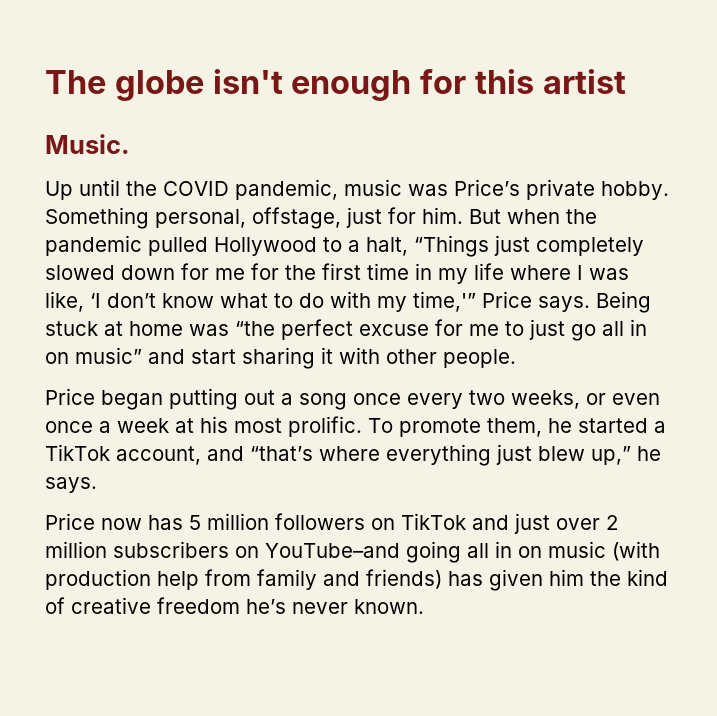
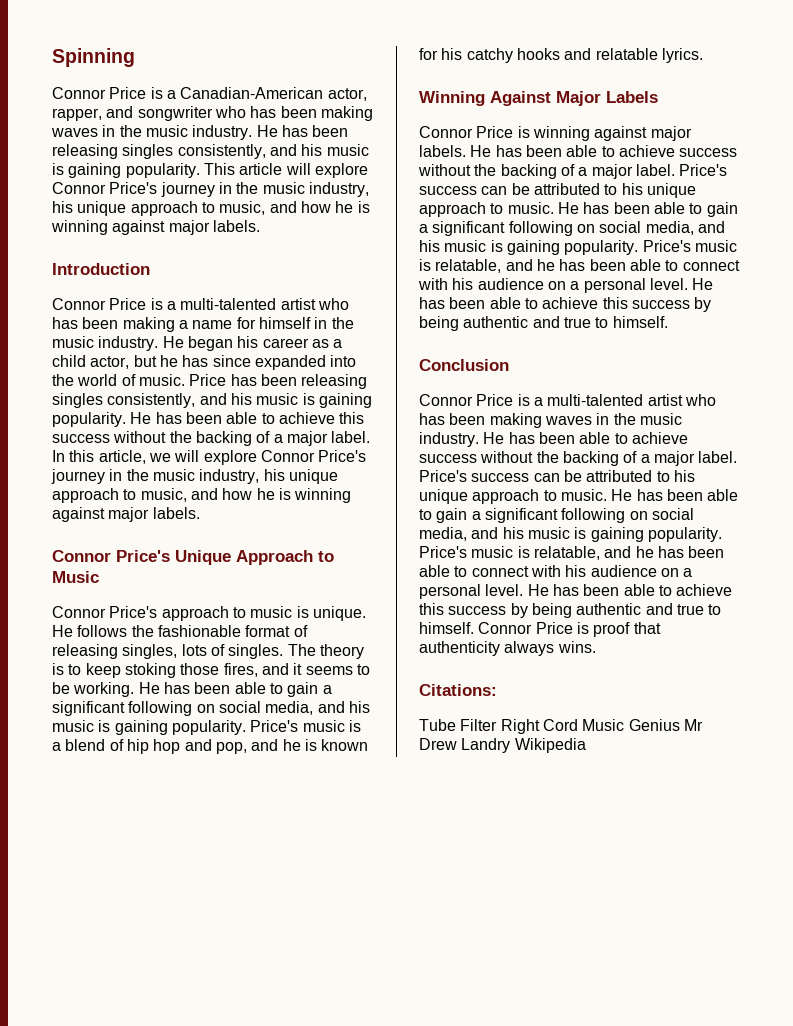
[45,69,626,101] [45,134,130,154] [45,179,669,200] [45,207,597,229] [45,235,644,257] [45,263,629,284] [45,291,651,313] [45,319,647,341] [45,347,516,369] [45,388,660,410] [45,416,666,437] [45,444,661,466] [45,477,97,493] [45,513,619,534] [45,541,660,563] [45,569,668,591] [45,597,424,614] The globe isn't enough for this artist // Music. // Up until the COVID pandemic, music was Price’s private hobby. Something personal, offstage, just for him. But when the pandemic pulled Hollywood to a halt, “Things just completely slowed down for me for the first time in my life where I was like, ‘I don’t know what to do with my time,'” Price says. Being stuck at home was “the perfect excuse for me to just go all in on music” and start sharing it with other people. // Price began putting out a song once every two weeks, or even once a week at his most prolific. To promote them, he started a TikTok account, and “that’s where everything just blew up,” he says. // Price now has 5 million followers on TikTok and just over 2 million subscribers on YouTube–and going all in on music (with production help from family and friends) has given him the kind of creative freedom he’s never known. -> [52,48,135,67] [52,87,367,101] [52,106,373,121] [51,125,349,140] [52,144,369,159] [52,163,368,178] [52,182,369,197] [52,201,370,216] [51,220,260,235] [52,263,150,275] [52,298,349,310] [52,317,354,332] [52,336,343,351] [52,355,357,370] [52,374,368,389] [52,393,372,408] [52,412,365,427] [52,431,371,446] [52,450,367,465] [51,469,338,484] [52,488,352,503] [52,507,200,522] [52,550,334,565] [52,571,99,583] [52,606,366,621] [52,625,308,637] [52,644,364,659] [52,663,370,678] [52,682,332,697] [52,701,370,716] [52,720,361,735] [52,739,369,754] [419,48,703,63] [419,91,658,106] [419,126,692,141] [419,145,738,157] [418,164,728,179] [419,183,696,198] [419,202,738,217] [419,221,725,236] [419,240,737,255] [419,259,740,273] [418,278,714,293] [419,297,712,312] [419,316,668,331] [419,359,509,371] [419,394,716,406] [419,413,682,428] [419,432,688,447] [419,451,738,466] [419,470,695,482] [419,489,739,504] [419,508,694,523] [419,527,722,542] [419,546,725,560] [419,565,693,577] [419,584,733,599] [419,603,722,618] [419,622,661,637] [419,641,596,656] [419,684,497,696] [419,719,703,734] [419,738,586,753] Spinning // Connor Price is a Canadian-American actor, rapper, and songwriter who has been making waves in the music industry. He has been releasing singles consistently, and his music is gaining popularity. This article will explore Connor Price's journey in the music industry, his unique approach to music, and how he is winning against major labels. // Introduction // Connor Price is a multi-talented artist who has been making a name for himself in the music industry. He began his career as a child actor, but he has since expanded into the world of music. Price has been releasing singles consistently, and his music is gaining popularity. He has been able to achieve this success without the backing of a major label. In this article, we will explore Connor Price's journey in the music industry, his unique approach to music, and how he is winning against major labels. // Connor Price's Unique Approach to Music // Connor Price's approach to music is unique. He follows the fashionable format of releasing singles, lots of singles. The theory is to keep stoking those fires, and it seems to be working. He has been able to gain a significant following on social media, and his music is gaining popularity. Price's music is a blend of hip hop and pop, and he is known for his catchy hooks and relatable lyrics. // Winning Against Major Labels // Connor Price is winning against major labels. He has been able to achieve success without the backing of a major label. Price's success can be attributed to his unique approach to music. He has been able to gain a significant following on social media, and his music is gaining popularity. Price's music is relatable, and he has been able to connect with his audience on a personal level. He has been able to achieve this success by being authentic and true to himself. // Conclusion // Connor Price is a multi-talented artist who has been making waves in the music industry. He has been able to achieve success without the backing of a major label. Price's success can be attributed to his unique approach to music. He has been able to gain a significant following on social media, and his music is gaining popularity. Price's music is relatable, and he has been able to connect with his audience on a personal level. He has been able to achieve this success by being authentic and true to himself. Connor Price is proof that authenticity always wins. // Citations: // Tube Filter Right Cord Music Genius Mr Drew Landry Wikipedia

